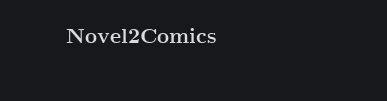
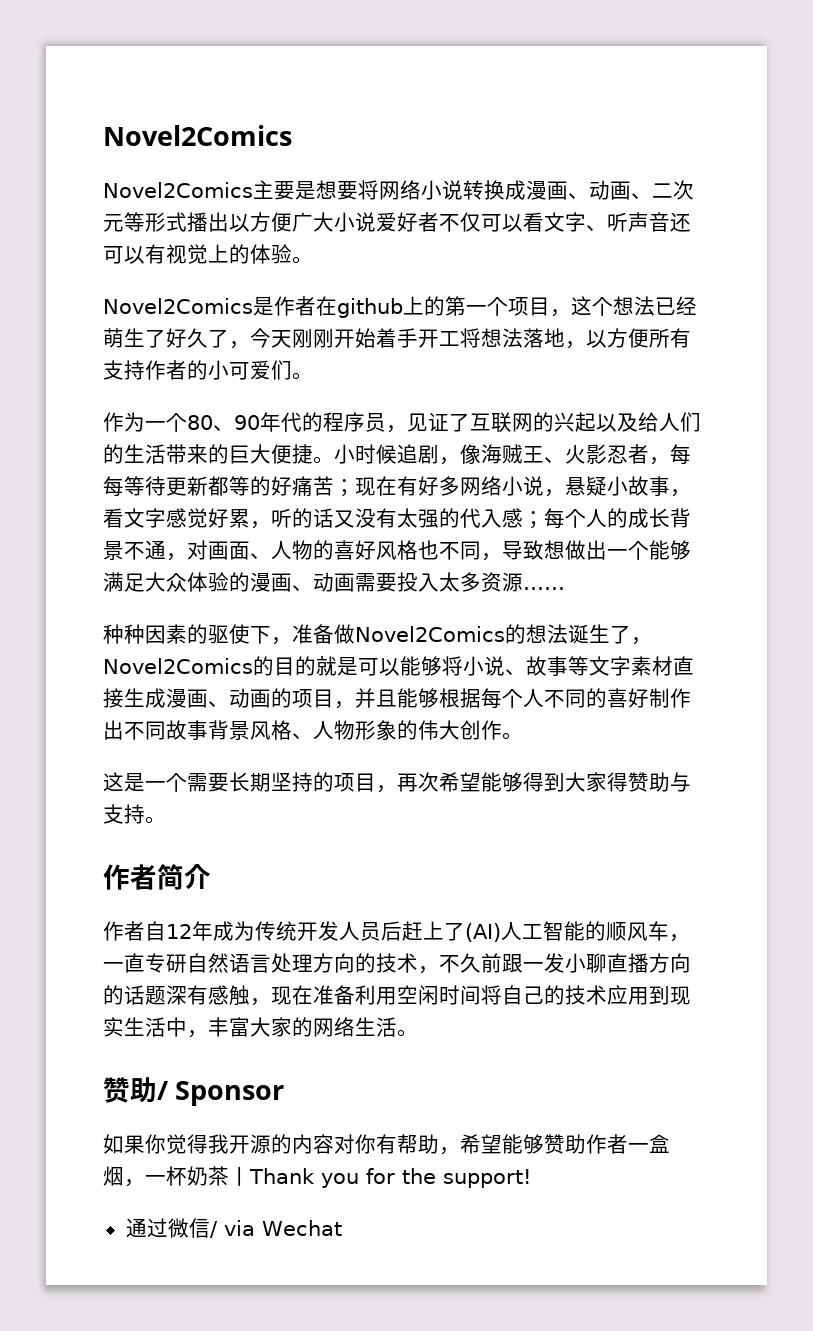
[66,28,217,43] Novel2Comics -> [103,125,292,146] [103,180,694,200] [103,212,691,232] [103,244,313,264] [103,296,697,318] [103,328,691,349] [103,360,313,380] [103,412,701,433] [103,444,691,465] [103,476,691,497] [103,508,691,529] [103,540,691,561] [103,572,565,592] [103,624,652,645] [103,656,694,676] [103,688,691,709] [103,720,523,740] [103,772,691,793] [103,804,166,824] [103,864,211,890] [103,921,690,942] [103,953,691,974] [103,985,691,1006] [103,1017,418,1038] [103,1077,285,1106] [103,1134,670,1155] [103,1166,531,1188] [125,1218,342,1238] Novel2Comics // Novel2Comics主要是想要将网络小说转换成漫画、动画、二次元等形式播出以方便广大小说爱好者不仅可以看文字、听声音还可以有视觉上的体验。 // Novel2Comics是作者在github上的第一个项目，这个想法已经萌生了好久了，今天刚刚开始着手开工将想法落地，以方便所有支持作者的小可爱们。 // 作为一个80、90年代的程序员，见证了互联网的兴起以及给人们的生活带来的巨大便捷。小时候追剧，像海贼王、火影忍者，每每等待更新都等的好痛苦；现在有好多网络小说，悬疑小故事，看文字感觉好累，听的话又没有太强的代入感；每个人的成长背景不通，对画面、人物的喜好风格也不同，导致想做出一个能够满足大众体验的漫画、动画需要投入太多资源…… // 种种因素的驱使下，准备做Novel2Comics的想法诞生了，Novel2Comics的目的就是可以能够将小说、故事等文字素材直接生成漫画、动画的项目，并且能够根据每个人不同的喜好制作出不同故事背景风格、人物形象的伟大创作。 // 这是一个需要长期坚持的项目，再次希望能够得到大家得赞助与支持。 // 作者简介 // 作者自12年成为传统开发人员后赶上了(AI)人工智能的顺风车，一直专研自然语言处理方向的技术，不久前跟一发小聊直播方向的话题深有感触，现在准备利用空闲时间将自己的技术应用到现实生活中，丰富大家的网络生活。 // 赞助/ Sponsor // 如果你觉得我开源的内容对你有帮助，希望能够赞助作者一盒烟，一杯奶茶丨Thank you for the support! // 通过微信/ via Wechat

